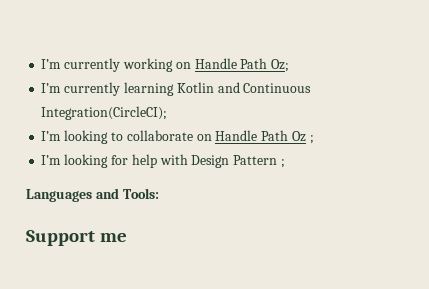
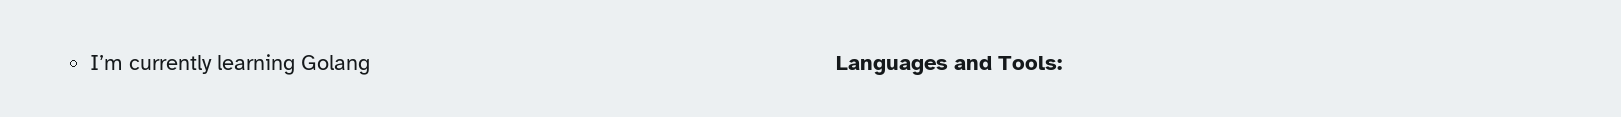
[41,58,290,72] [41,82,312,96] [41,106,168,120] [41,130,314,144] [41,154,285,168] I’m currently working on Handle Path Oz; // I’m currently learning Kotlin and Continuous Integration(CircleCI); // I’m looking to collaborate on Handle Path Oz ; // I’m looking for help with Design Pattern ; -> [90,54,371,75] I’m currently learning Golang
[26,230,128,246] // Support me -> (1062, 63) none

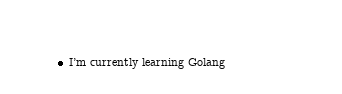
[836,56,1062,75] // Languages and Tools: -> (225, 63) none

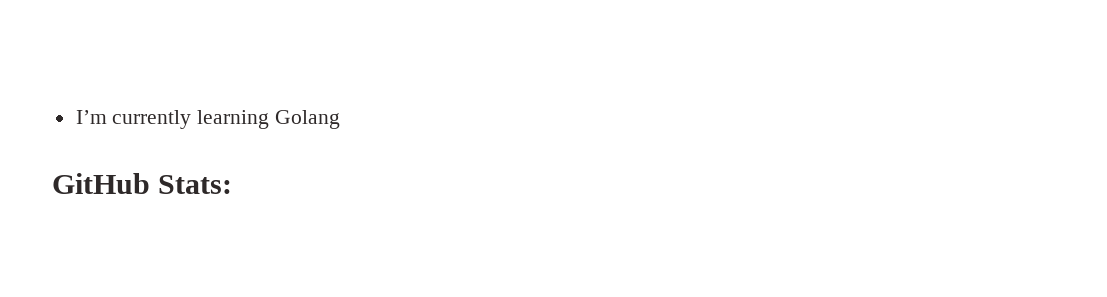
(225, 63) none -> [52,173,233,194] // GitHub Stats:

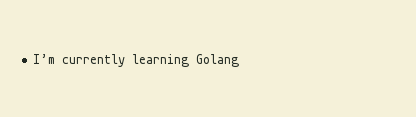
[52,173,233,194] // GitHub Stats: -> (240, 60) none

